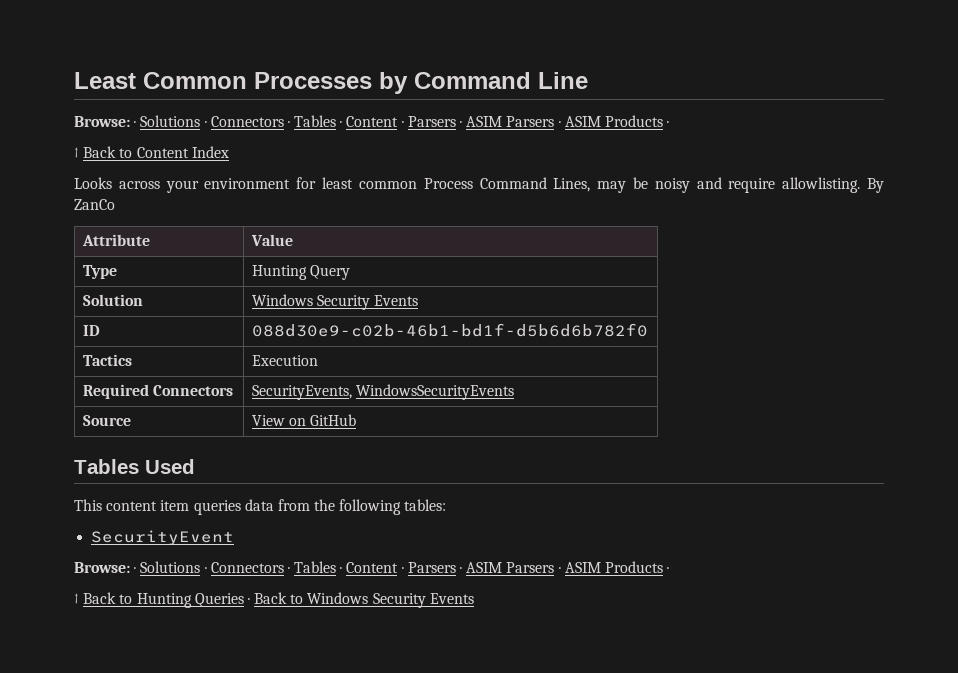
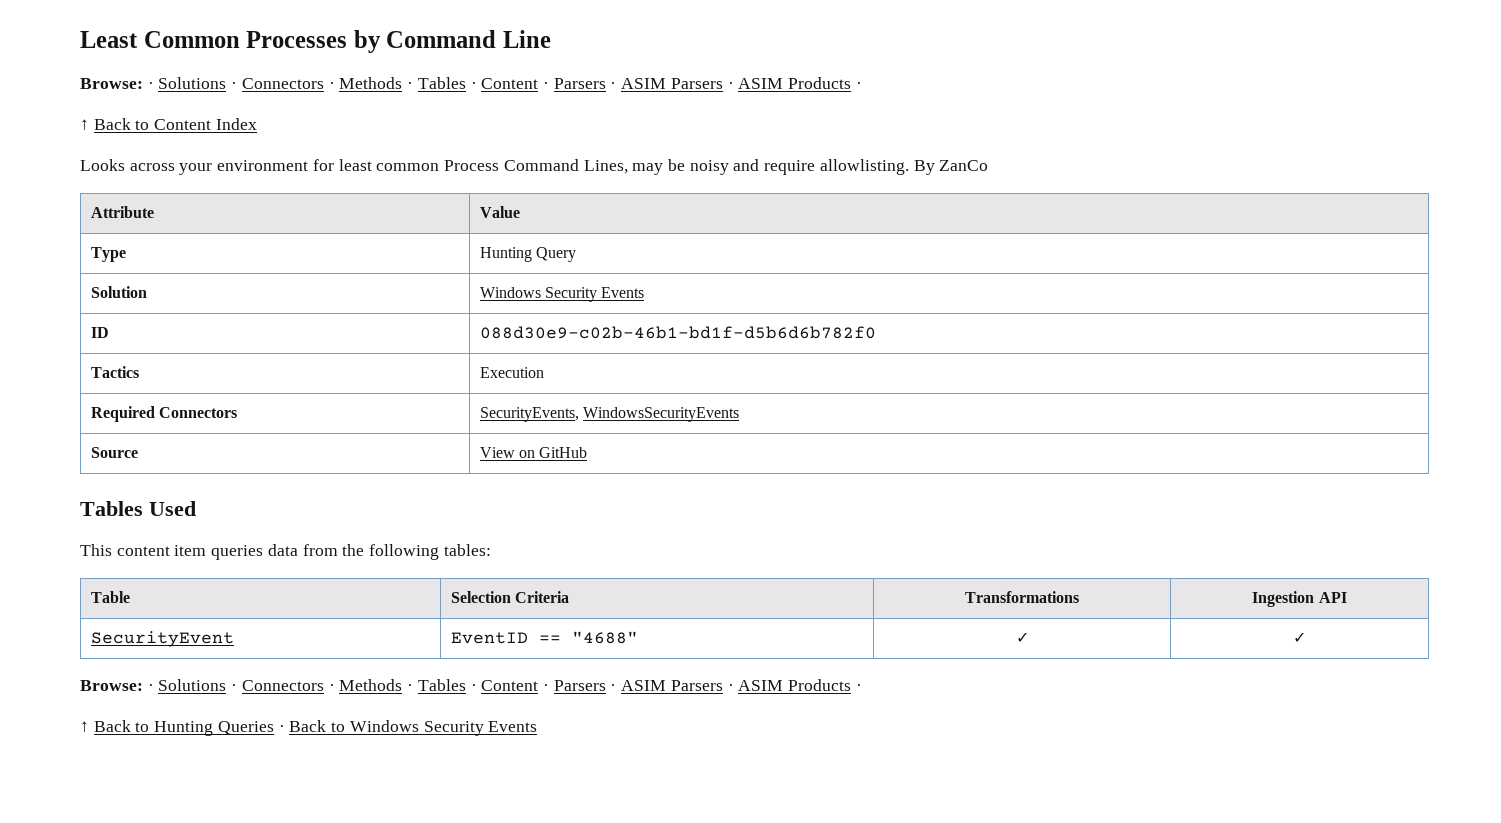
(290, 124) none -> [339,77,414,89] Methods ·
[91,530,235,545] [74,561,290,573] // SecurityEvent // Browse: · Solutions · Connectors · -> [90,591,130,603] [450,591,569,603] [965,591,1079,603] [1252,591,1347,607] [90,631,234,647] [450,631,638,644] [1015,632,1029,643] [1293,632,1306,643] [80,679,414,691] // Table | Selection Criteria | Transformations | Ingestion API // SecurityEvent | EventID == "4688" | ✓ | ✓ // Browse: · Solutions · Connectors · Methods ·

